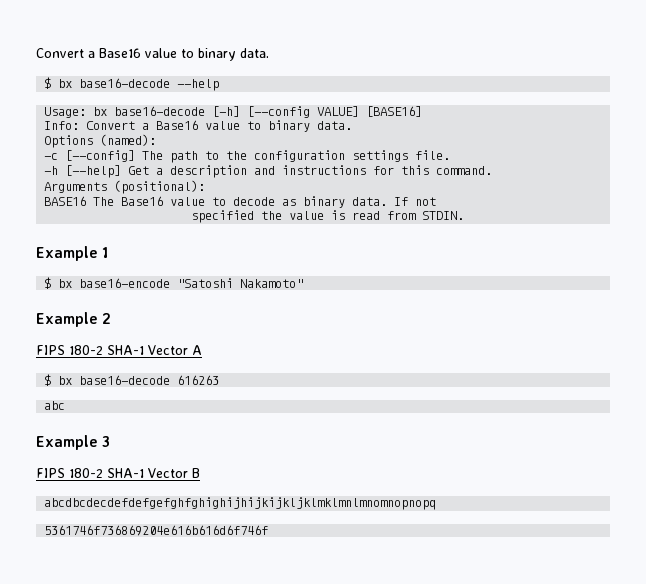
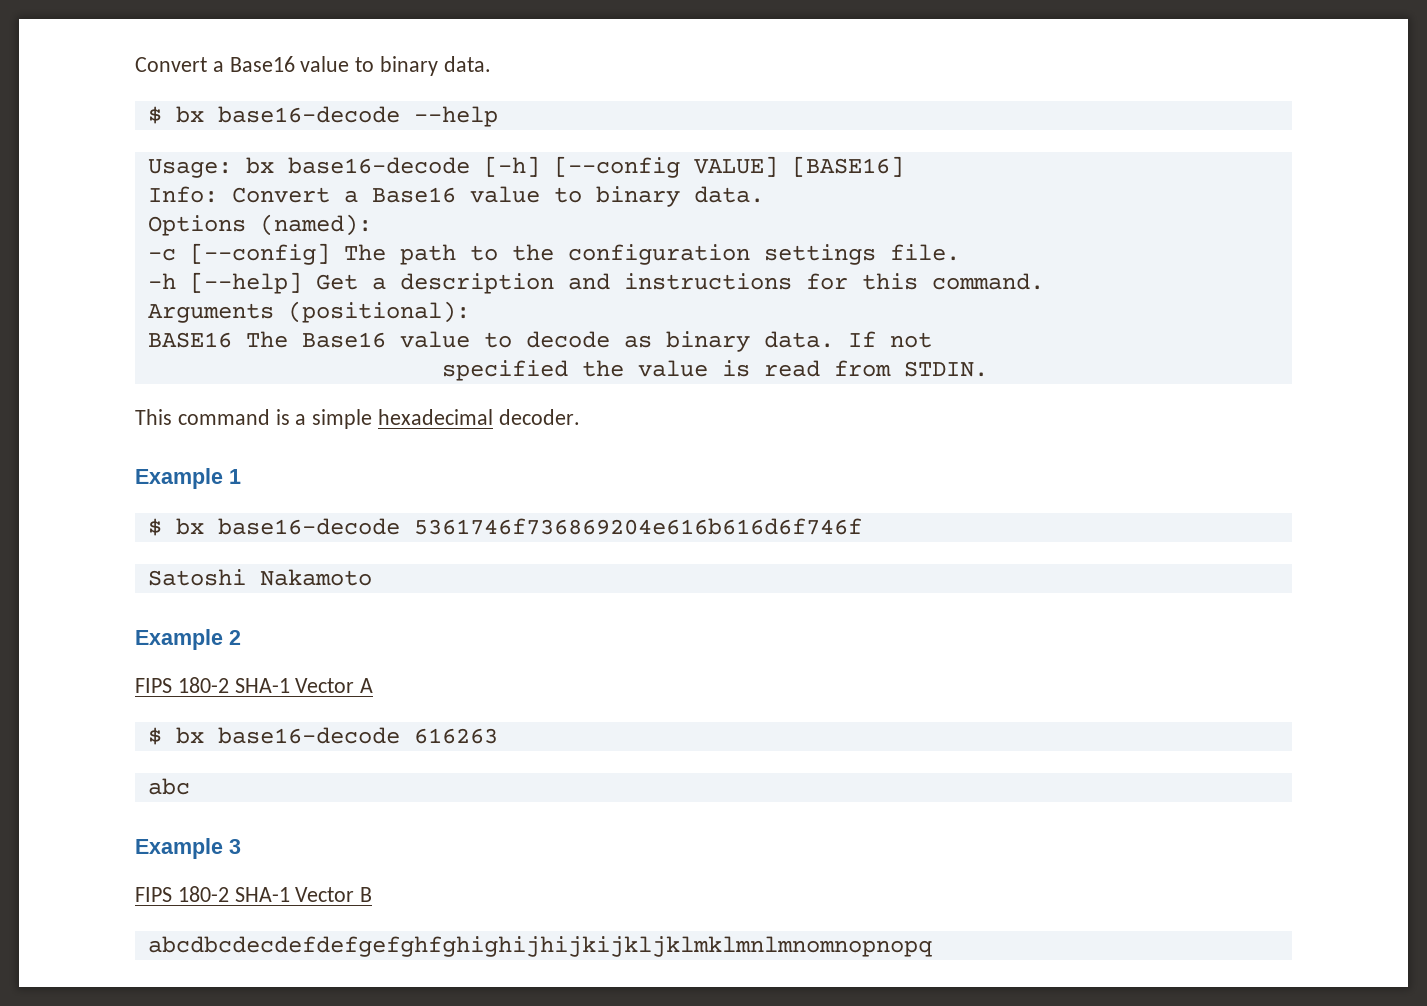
(465, 215) none -> [135,409,580,429] // This command is a simple hexadecimal decoder.
[79,278,304,288] base16-encode "Satoshi Nakamoto" -> [217,518,862,535] [147,569,372,586] base16-decode 5361746f736869204e616b616d6f746f // Satoshi Nakamoto
[44,525,269,536] // 5361746f736869204e616b616d6f746f -> (932, 946) none

